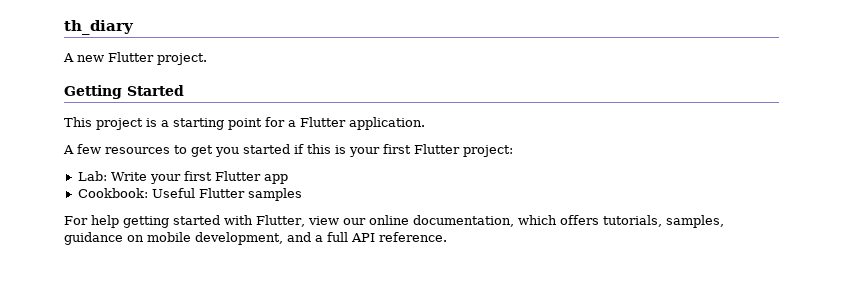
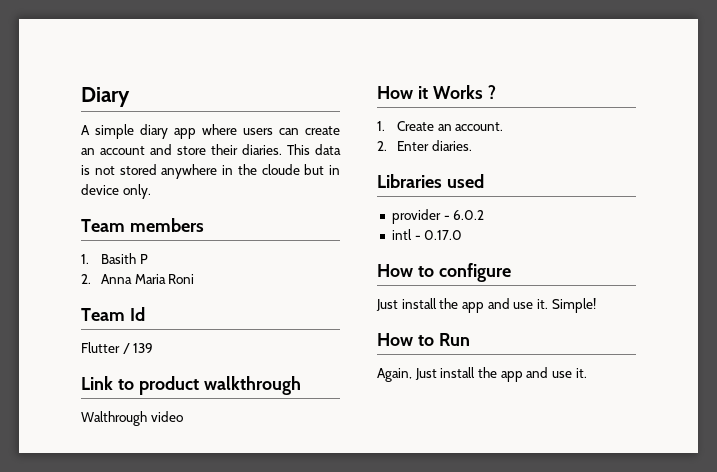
[64,20,134,35] [63,52,207,65] [64,85,184,99] [64,117,425,130] [63,144,513,157] [77,171,288,184] [77,188,302,201] [64,215,724,228] [64,232,447,245] th_diary // A new Flutter project. // Getting Started // This project is a starting point for a Flutter application. // A few resources to get you started if this is your first Flutter project: // Lab: Write your first Flutter app // Cookbook: Useful Flutter samples // For help getting started with Flutter, view our online documentation, which offers tutorials, samples, guidance on mobile development, and a full API reference. -> [81,87,130,107] [81,124,340,139] [81,144,341,155] [81,164,340,179] [81,184,151,199] [81,218,204,232] [81,253,148,264] [81,274,195,284] [81,307,145,321] [81,342,154,354] [81,376,301,395] [81,411,183,426] [377,85,496,99] [377,121,504,131] [377,140,472,151] [377,174,484,188] [391,209,485,224] [391,229,463,240] [377,263,511,282] [376,298,596,313] [377,333,470,346] [377,367,587,382] Diary // A simple diary app where users can create an account and store their diaries. This data is not stored anywhere in the cloude but in device only. // Team members // 1. Basith P // 2. Anna Maria Roni // Team Id // Flutter / 139 // Link to product walkthrough // Walthrough video // How it Works ? // 1. Create an account. // 2. Enter diaries. // Libraries used // provider - 6.0.2 // intl - 0.17.0 // How to configure // Just install the app and use it. Simple! // How to Run // Again, Just install the app and use it.

